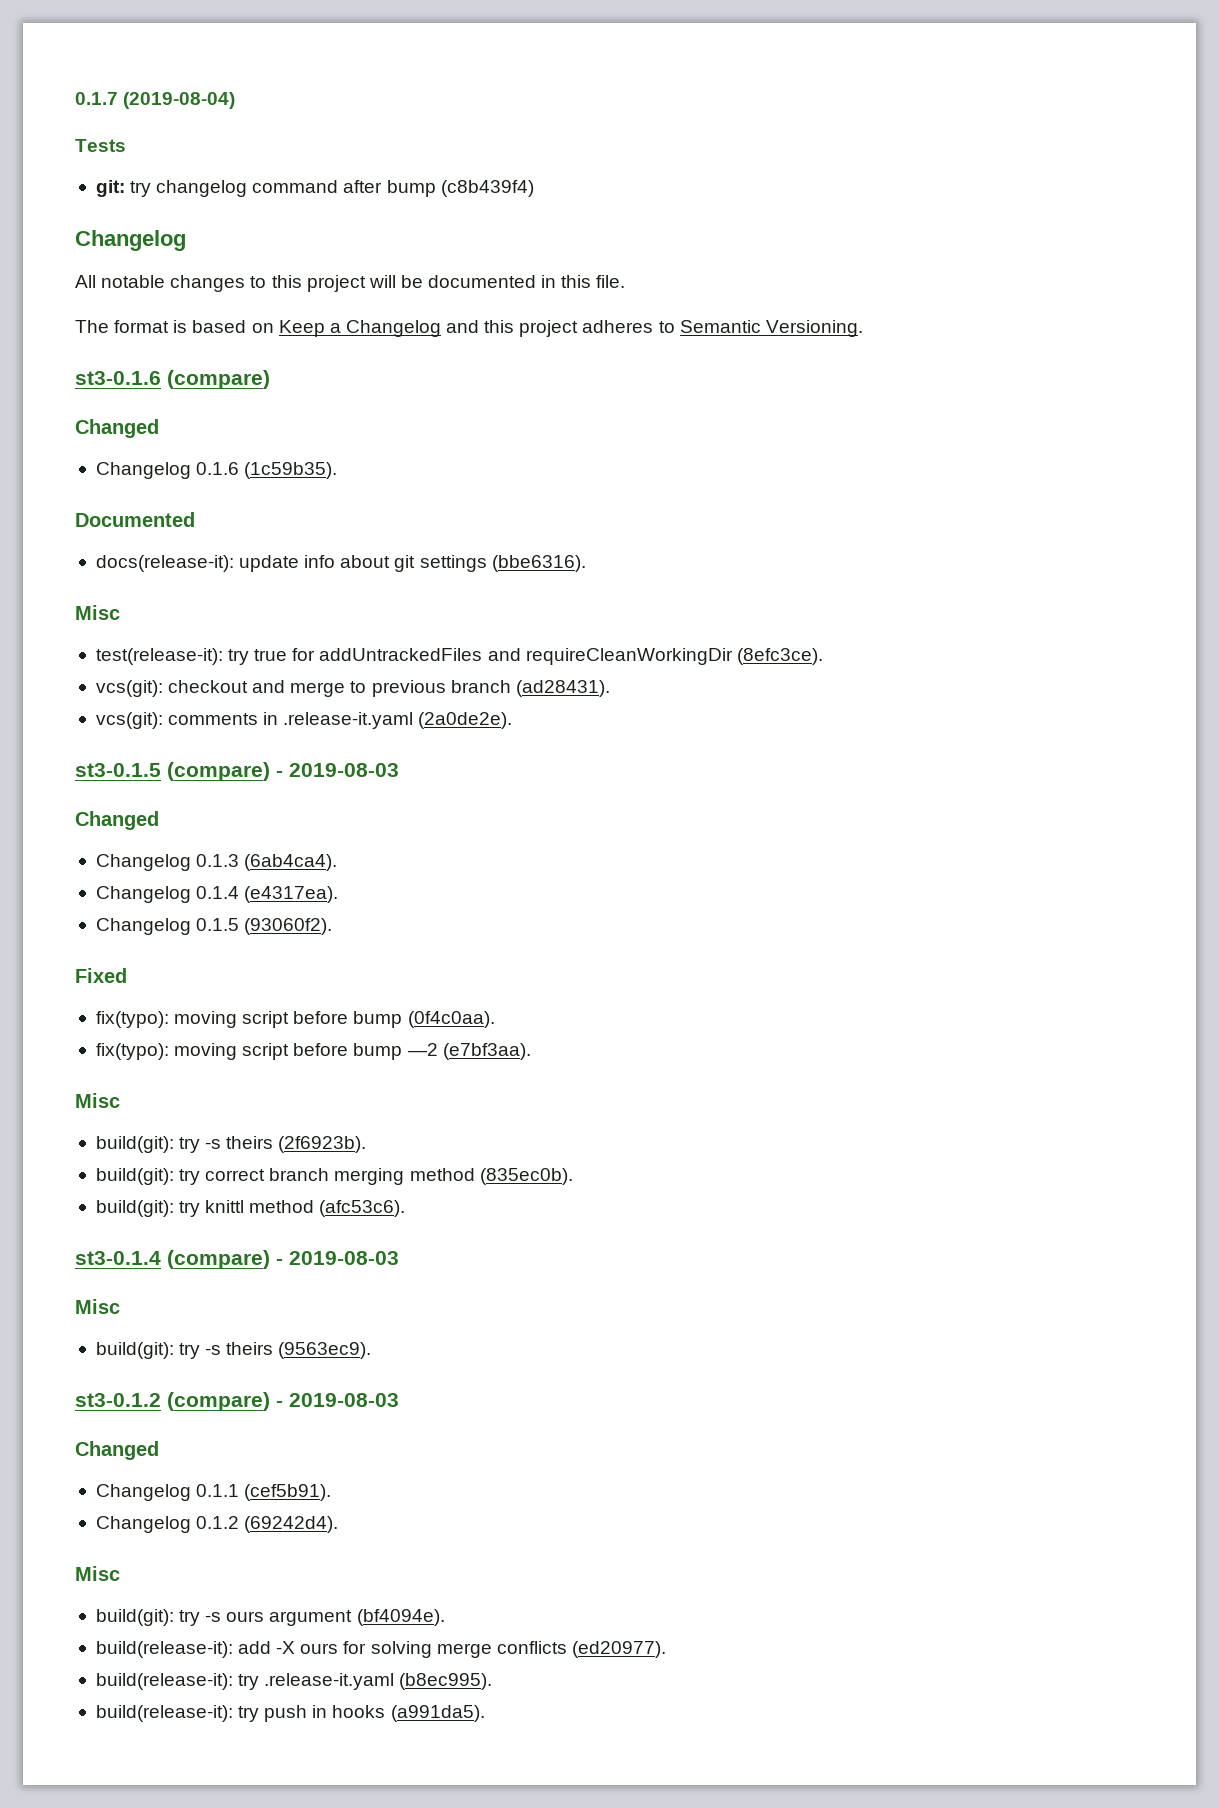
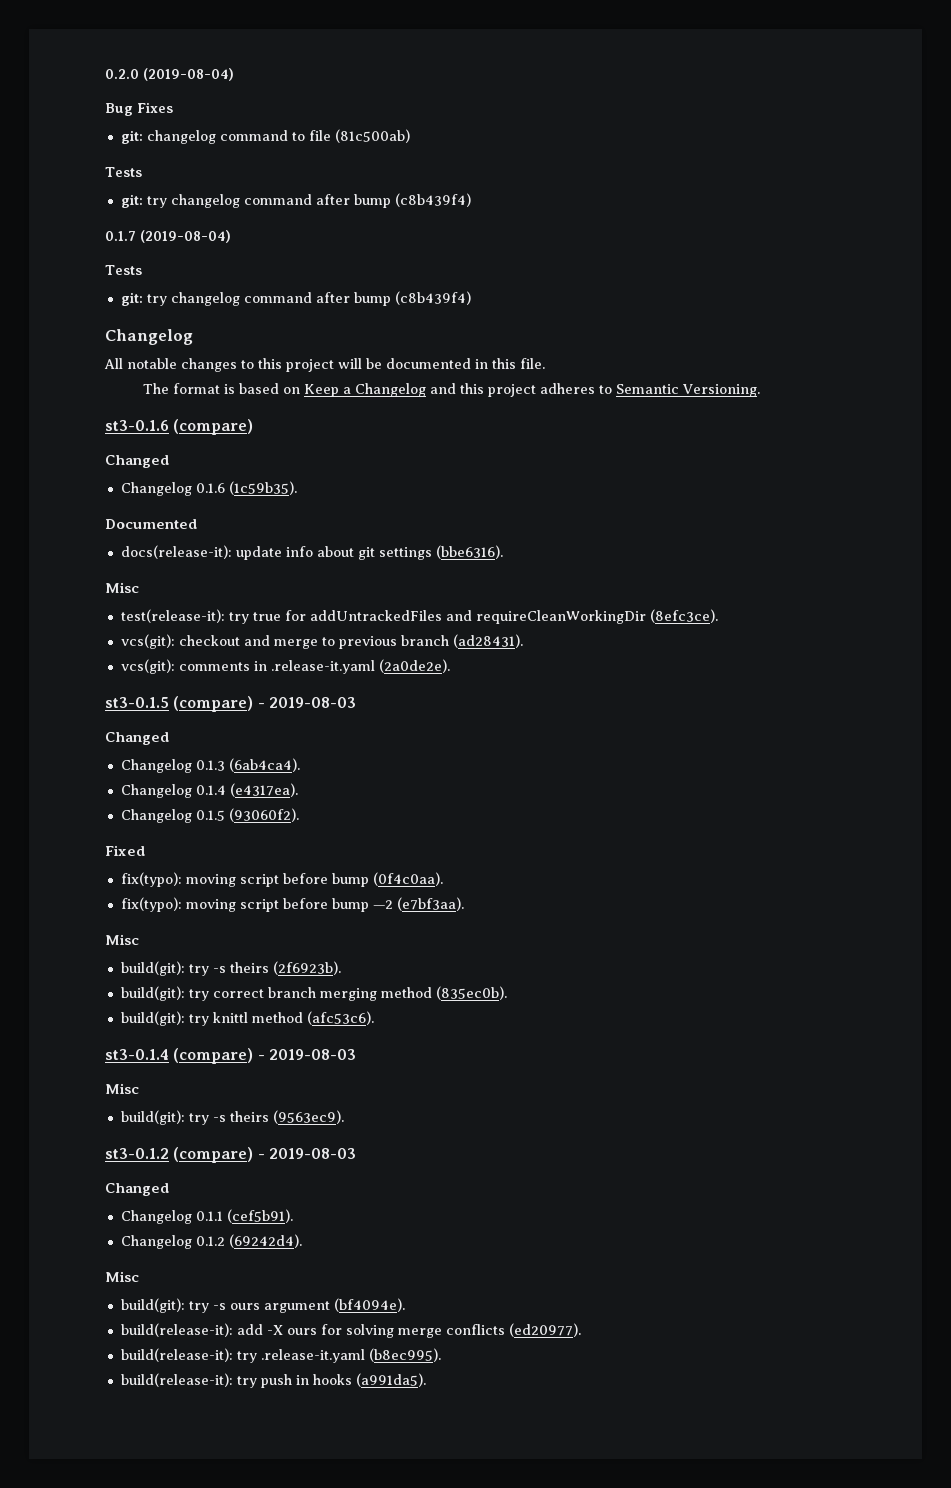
(75, 98) none -> [105,68,234,81] [105,102,173,116] [120,129,410,144] [105,167,142,177] [120,193,471,208] 0.2.0 (2019-08-04) // Bug Fixes // git: changelog command to file (81c500ab) // Tests // git: try changelog command after bump (c8b439f4) //

